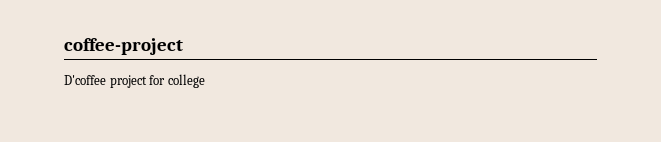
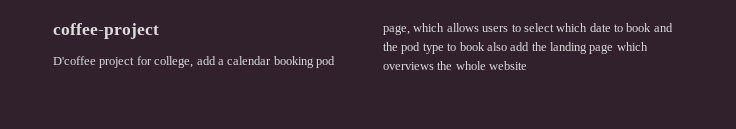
[167,74,205,88] college -> [154,56,335,68] [383,23,673,35] [383,42,648,54] [383,61,528,70] college, add a calendar booking pod page, which allows users to select which date to book and the pod type to book also add the landing page which overviews the whole website

